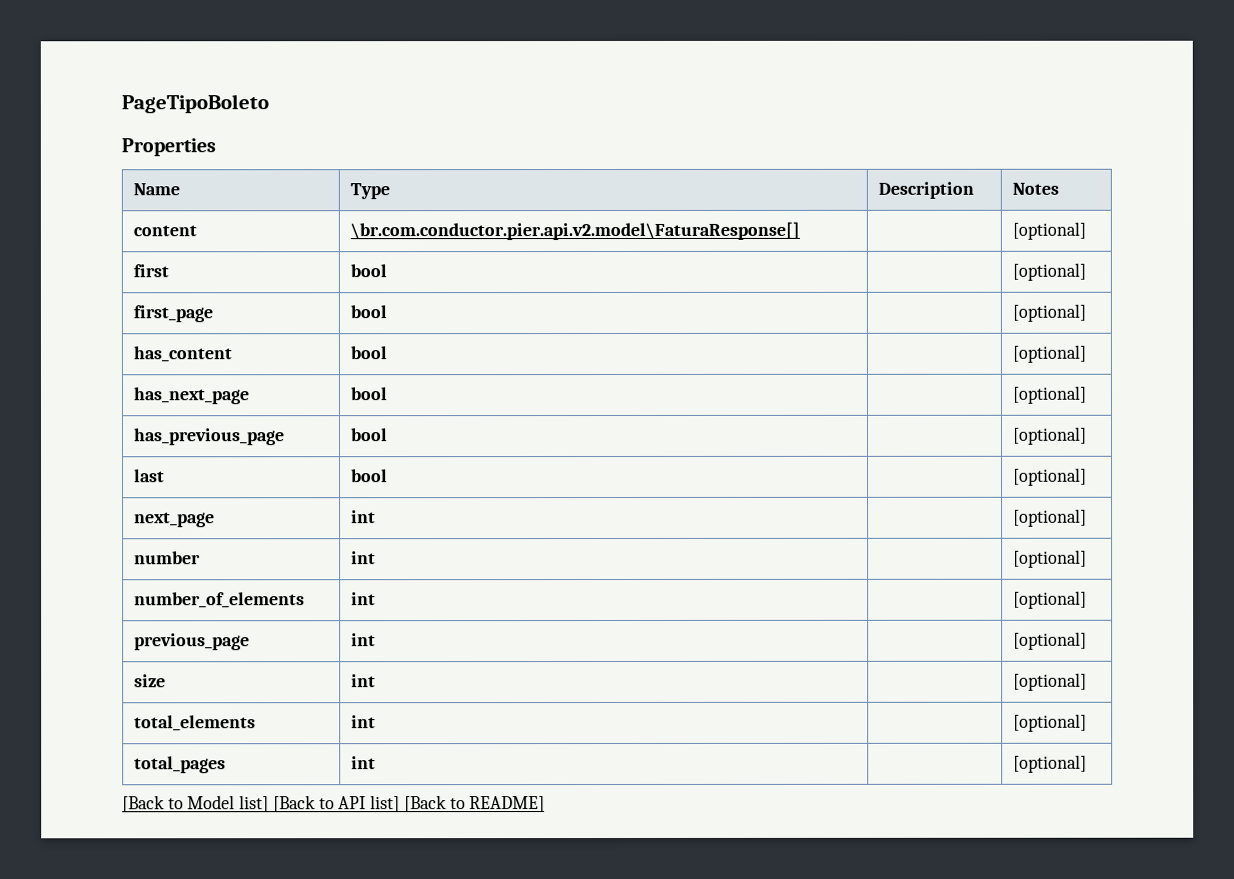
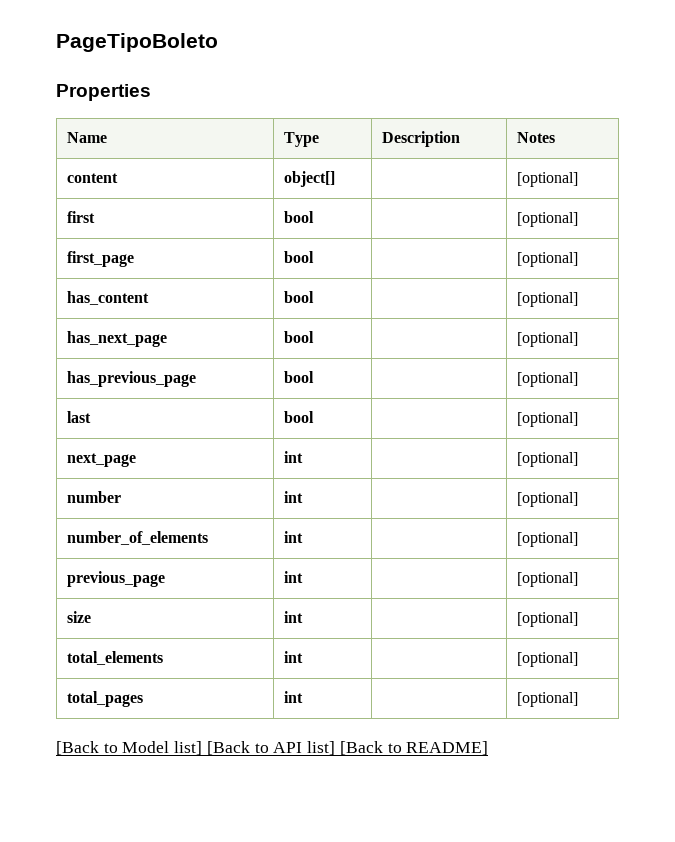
[350,221,801,241] \br.com.conductor.pier.api.v2.model\FaturaResponse[] -> [284,171,336,187] object[]

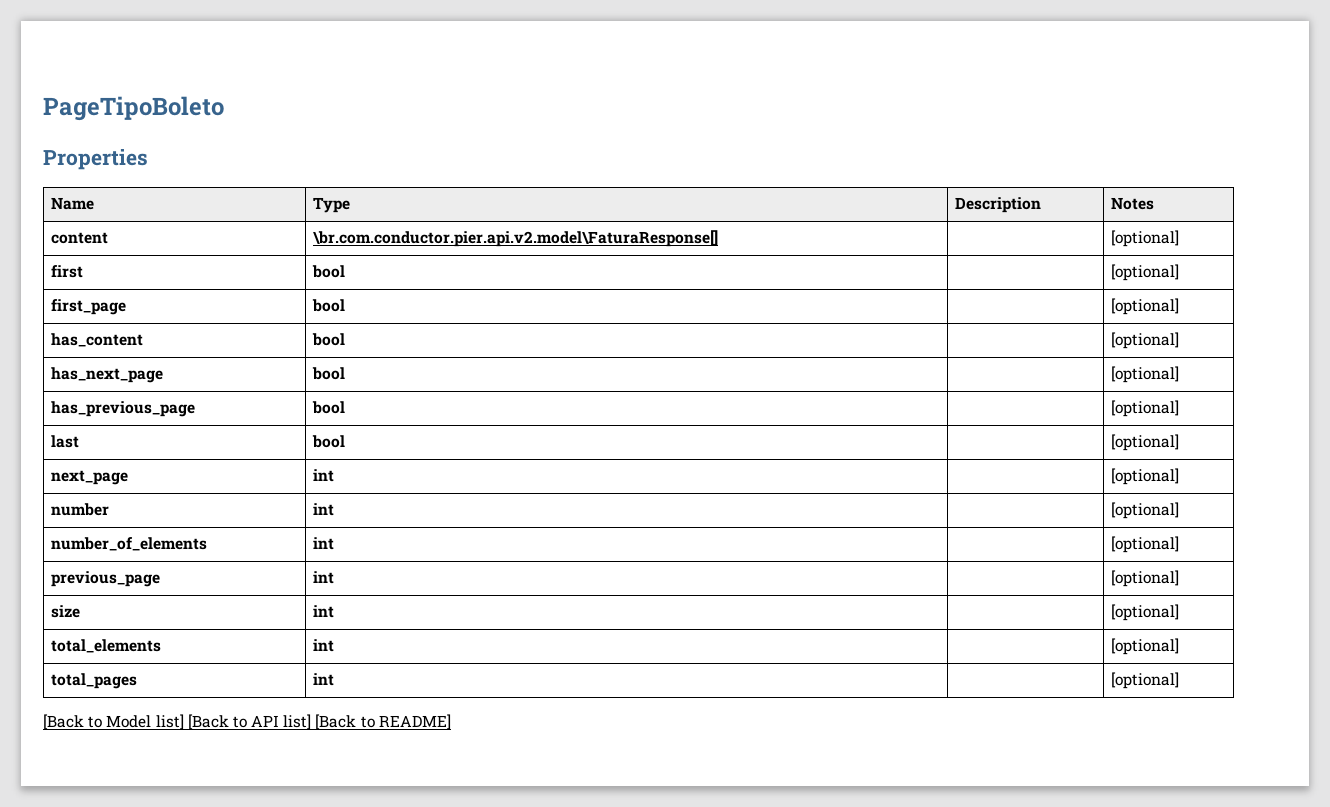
[284,171,336,187] object[] -> [313,230,719,247] \br.com.conductor.pier.api.v2.model\FaturaResponse[]

